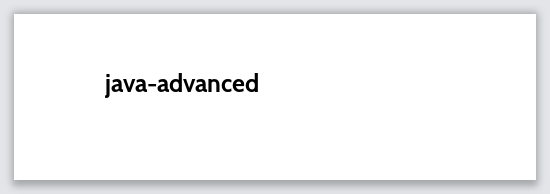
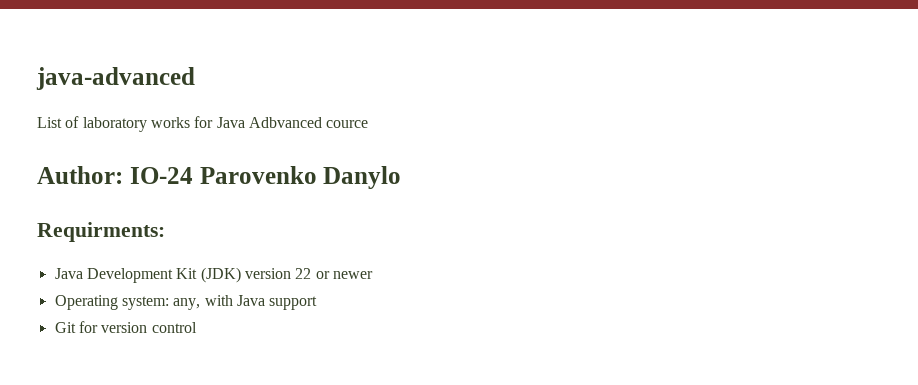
(259, 85) none -> [37,116,369,132] [37,166,402,189] [37,222,165,242] [54,267,373,283] [54,295,318,310] [54,321,197,333] // List of laboratory works for Java Adbvanced cource // Author: IO-24 Parovenko Danylo // Requirments: // Java Development Kit (JDK) version 22 or newer // Operating system: any, with Java support // Git for version control

